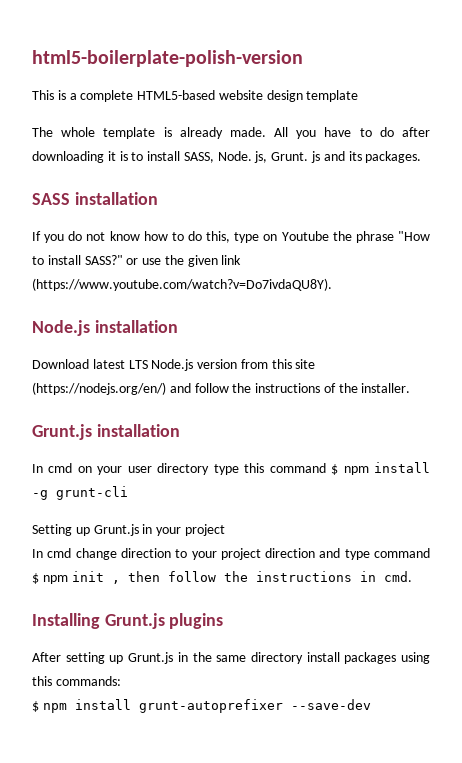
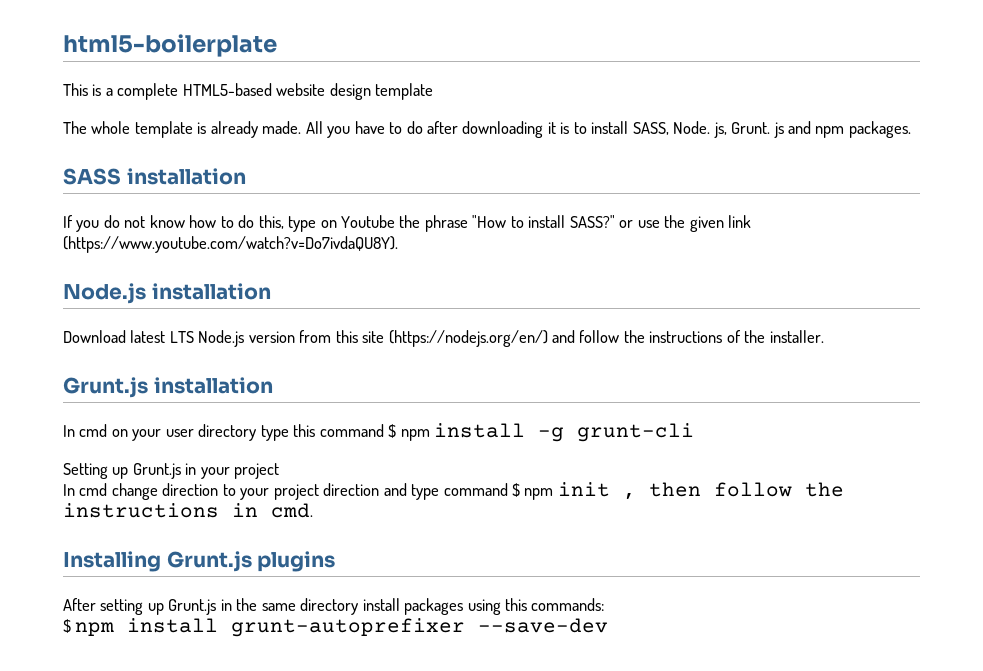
[32,50,303,67] html5-boilerplate-polish-version -> [63,34,277,57] html5-boilerplate
[348,151,362,161] its -> [815,126,845,138] npm

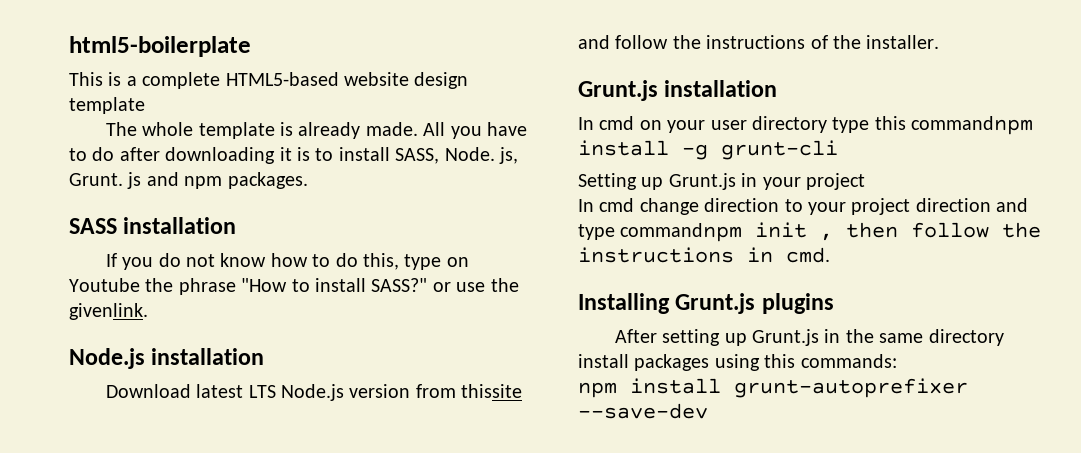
[689,215,751,232] [63,236,398,253] given link (https://www.youtube.com/watch?v=Do7ivdaQU8Y). -> [69,303,148,320] givenlink.
[335,330,548,347] this site (https://nodejs.org/en/) -> [461,384,523,398] thissite
[319,424,430,441] command $ npm -> [911,116,1034,135] commandnpm
[443,483,554,500] command $ npm -> [620,223,743,242] commandnpm
[63,619,71,633] $ -> (897, 361) none

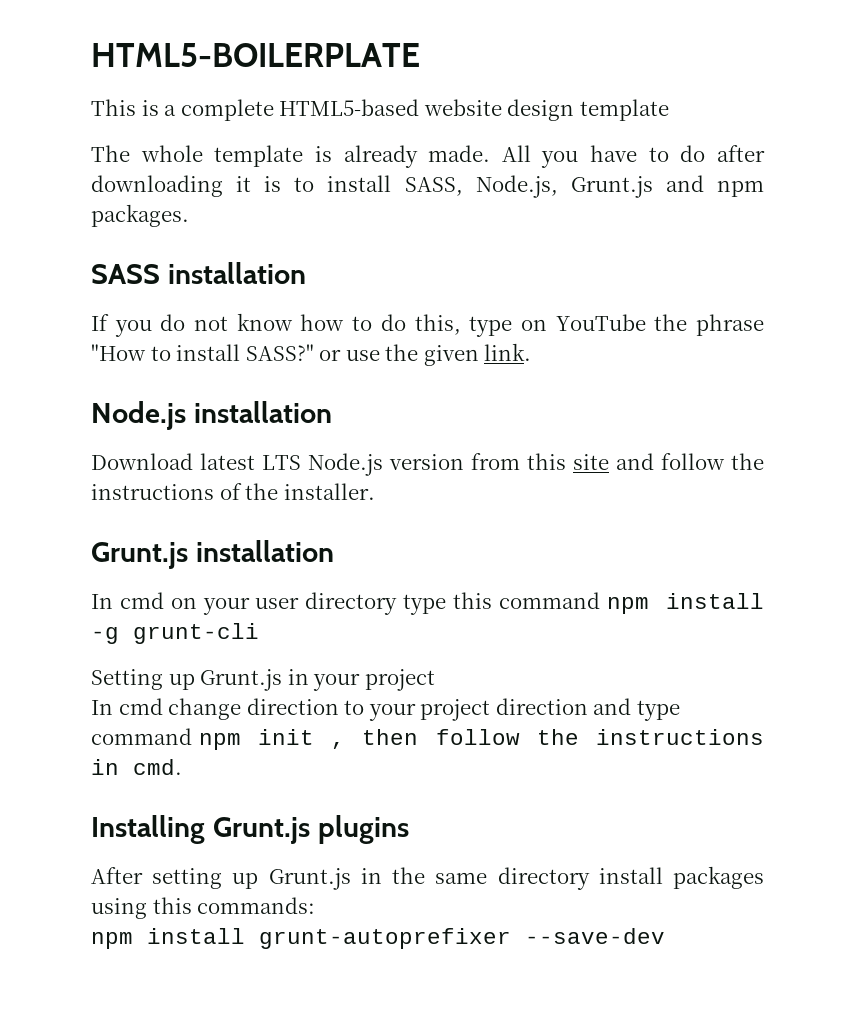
[69,36,251,57] html5-boilerplate -> [91,43,420,67] HTML5-BOILERPLATE
[444,147,518,164] [69,172,142,189] Node. js, Grunt. js -> [475,175,653,198] Node.js, Grunt.js
[69,278,140,292] Youtube -> [555,314,646,331] YouTube
[69,303,148,320] givenlink. -> [423,343,532,366] given link.
[461,384,523,398] thissite -> [527,453,609,470] this site
[911,116,1034,135] commandnpm -> [498,592,649,614] command npm
[620,223,743,242] commandnpm -> [91,728,241,750] command npm

